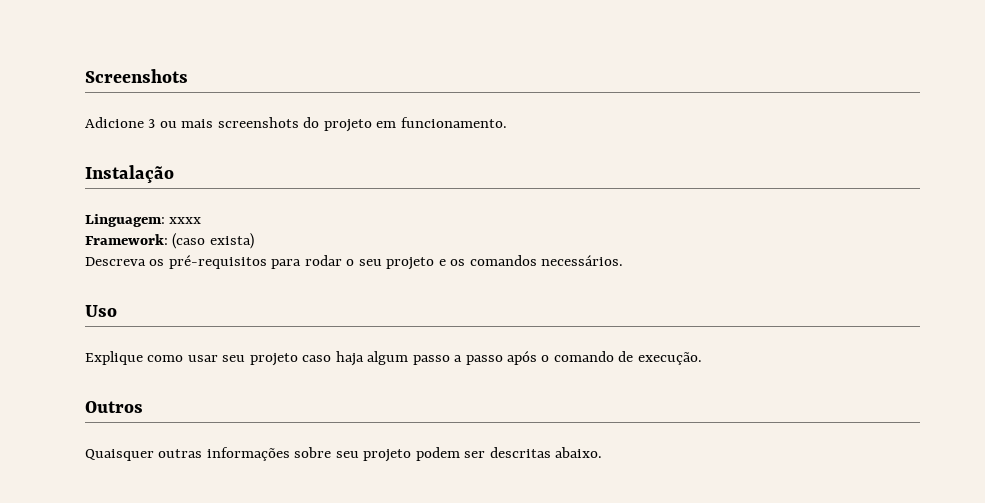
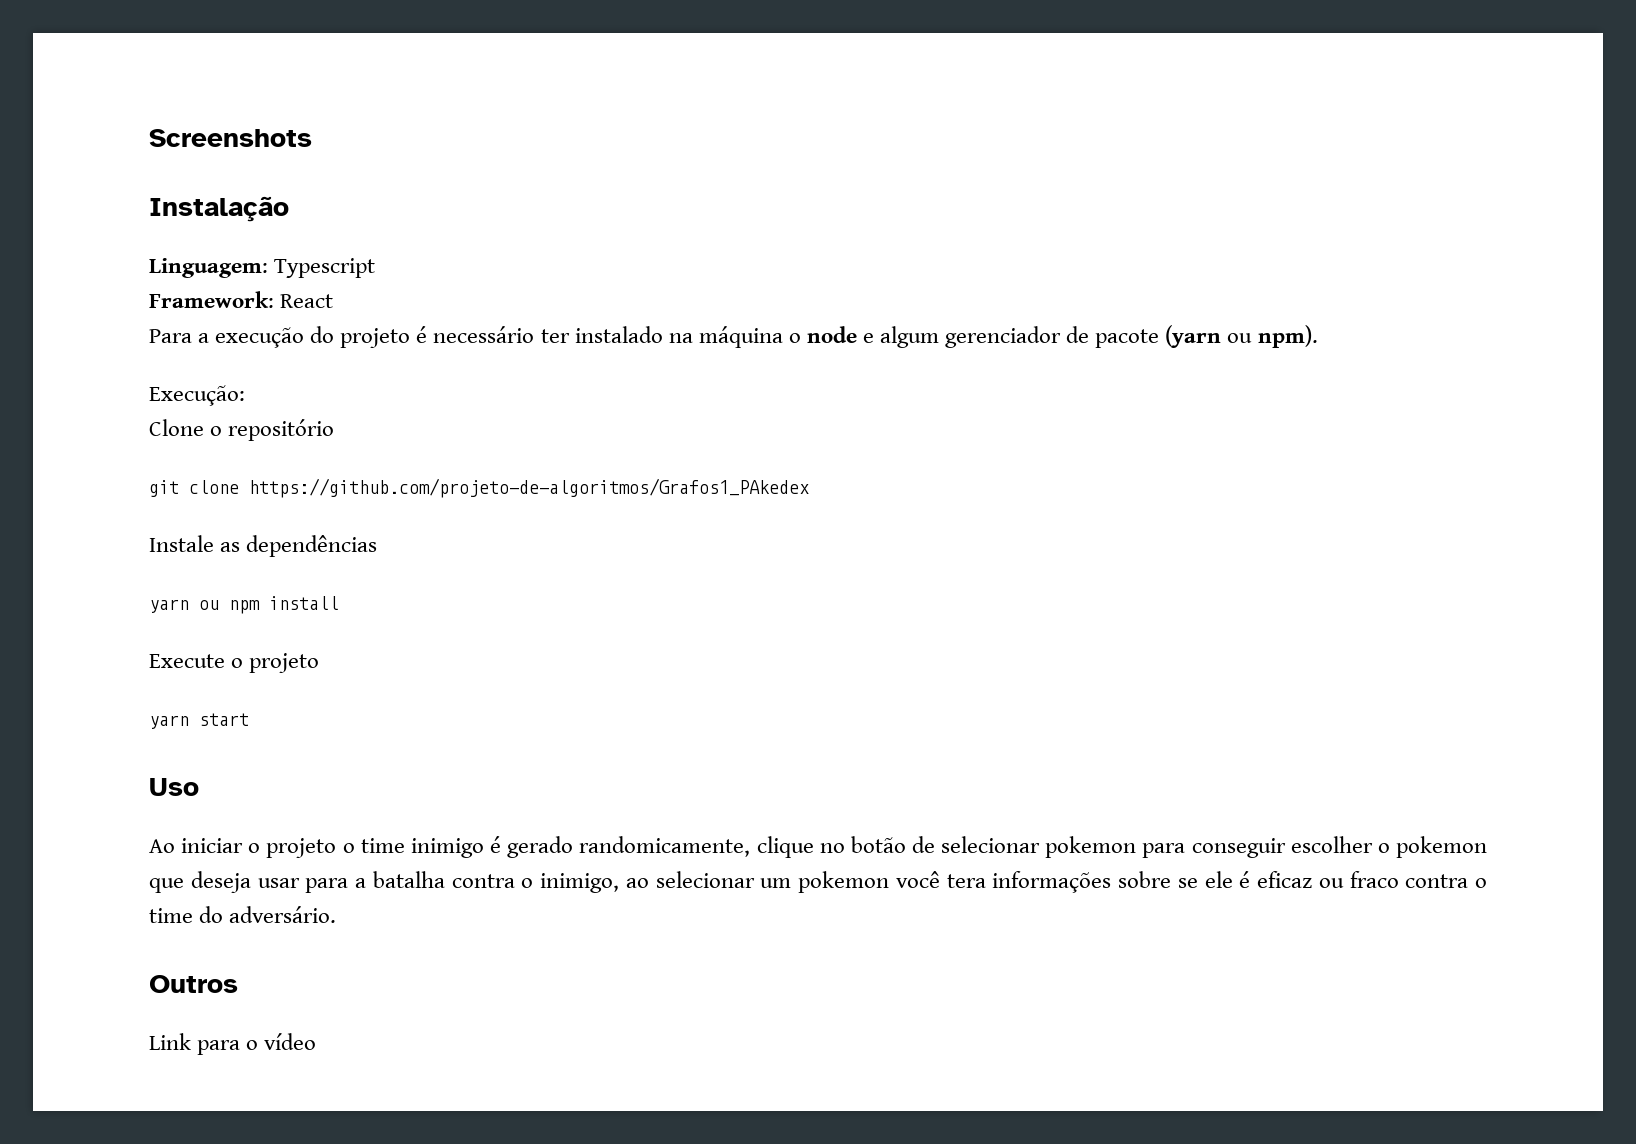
[85,117,507,132] // Adicione 3 ou mais screenshots do projeto em funcionamento. -> (312, 138) none
[169,217,202,224] xxxx -> [274,258,376,278] Typescript
[172,233,254,249] [85,255,624,270] [85,305,117,317] [85,351,702,366] [85,401,143,413] [85,447,603,462] (caso exista) // Descreva os pré-requisitos para rodar o seu projeto e os comandos necessários. // Uso // Explique como usar seu projeto caso haja algum passo a passo após o comando de execução. // Outros // Quaisquer outras informações sobre seu projeto podem ser descritas abaixo. -> [280,294,334,308] [149,325,1318,348] [149,385,245,406] [149,419,335,441] [149,478,809,498] [149,535,378,557] [149,596,339,614] [149,653,320,673] [149,713,249,729] [149,778,199,796] [149,836,1487,858] [149,871,1487,893] [149,906,337,923] [149,975,238,993] [149,1033,317,1055] React // Para a execução do projeto é necessário ter instalado na máquina o node e algum gerenciador de pacote (yarn ou npm). // Execução: // Clone o repositório // git clone https://github.com/projeto-de-algoritmos/Grafos1_PAkedex // Instale as dependências // yarn ou npm install // Execute o projeto // yarn start // Uso // Ao iniciar o projeto o time inimigo é gerado randomicamente, clique no botão de selecionar pokemon para conseguir escolher o pokemon que deseja usar para a batalha contra o inimigo, ao selecionar um pokemon você tera informações sobre se ele é eficaz ou fraco contra o time do adversário. // Outros // Link para o vídeo

